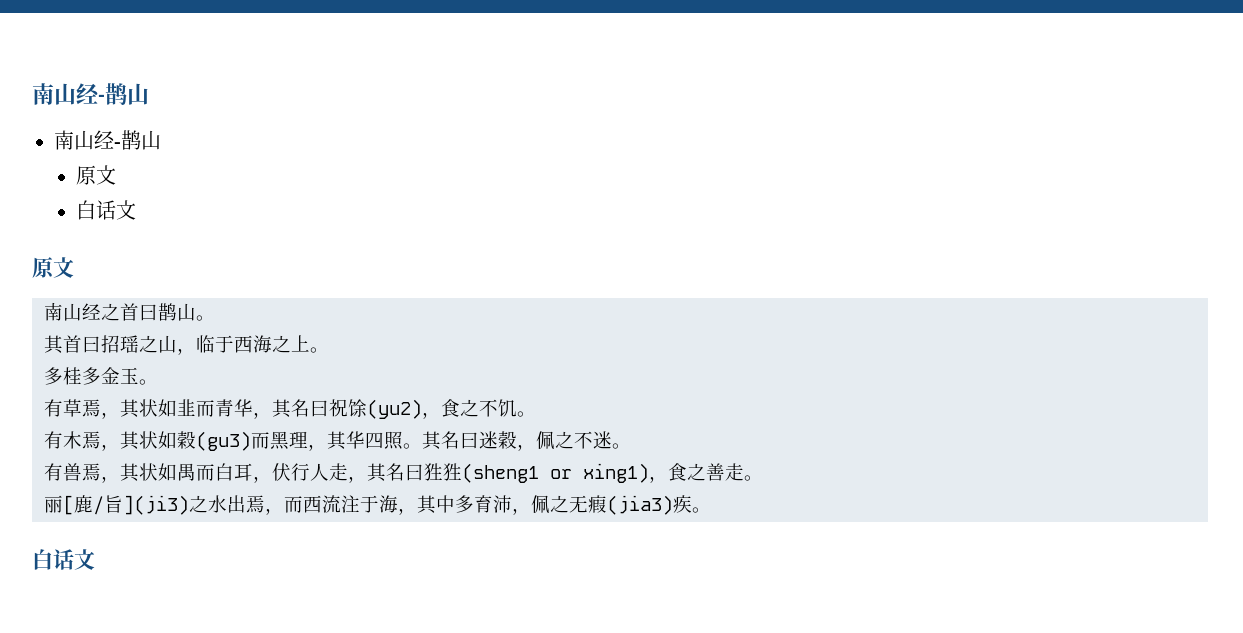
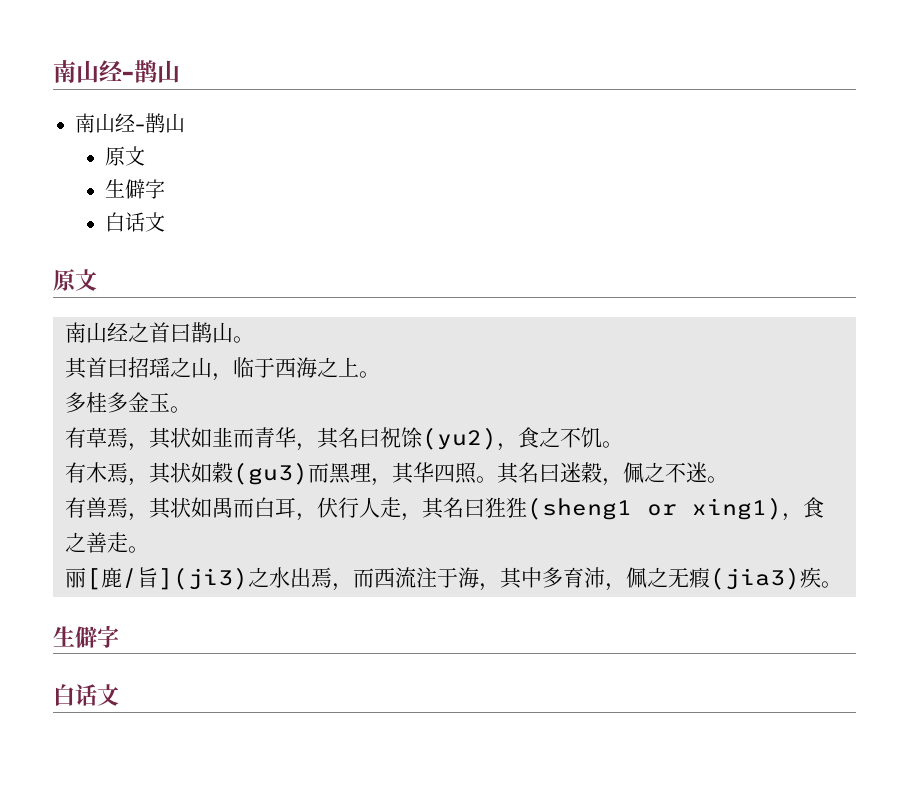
(117, 175) none -> [104,179,165,199] // 生僻字
(711, 510) none -> [53,625,119,648] // 生僻字

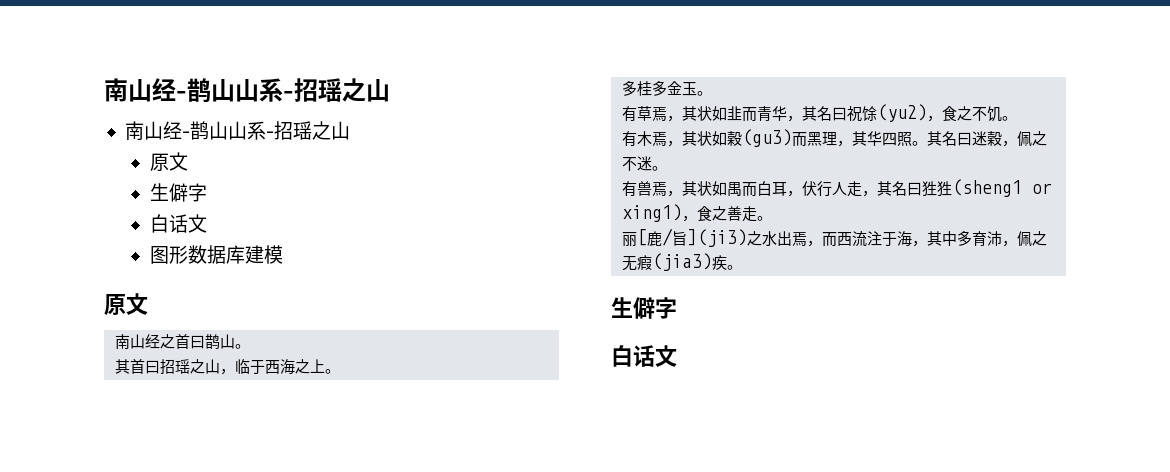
[53,60,180,83] [75,113,185,133] 南山经-鹊山 // 南山经-鹊山 -> [104,78,390,103] [124,121,350,140] 南山经-鹊山山系-招瑶之山 // 南山经-鹊山山系-招瑶之山
(165, 222) none -> [149,245,283,264] // 图形数据库建模

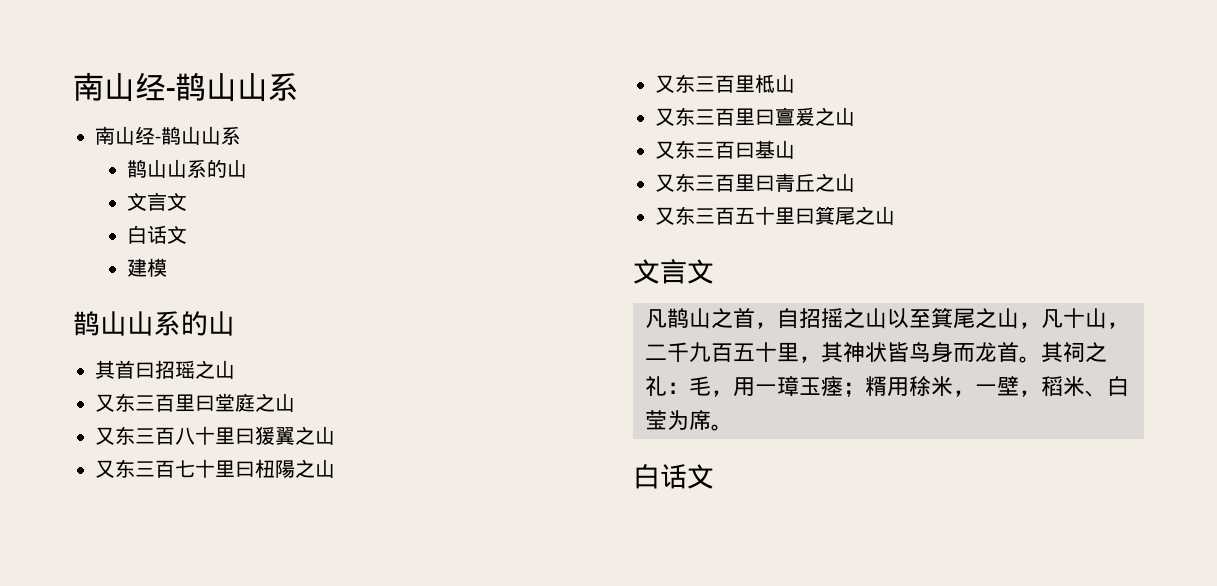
[104,78,390,103] [124,121,350,140] [149,152,188,171] [149,183,207,202] 南山经-鹊山山系-招瑶之山 // 南山经-鹊山山系-招瑶之山 // 原文 // 生僻字 -> [73,72,299,102] [95,126,241,145] [127,159,248,178] [127,192,188,211] 南山经-鹊山山系 // 南山经-鹊山山系 // 鹊山山系的山 // 文言文
[149,245,245,264] 图形数据库 -> (188, 234) none
[104,293,148,315] [115,334,251,349] [115,359,341,375] [622,80,713,96] [622,104,1018,122] [622,129,1048,147] [622,156,668,171] [622,179,1053,197] [622,204,773,222] [622,228,1048,247] [622,253,743,271] [611,297,677,319] 原文 // 南山经之首曰鹊山。 // 其首曰招瑶之山，临于西海之上。 // 多桂多金玉。 // 有草焉，其状如韭而青华，其名曰祝馀(yu2)，食之不饥。 // 有木焉，其状如穀(gu3)而黑理，其华四照。其名曰迷穀，佩之不迷。 // 有兽焉，其状如禺而白耳，伏行人走，其名曰狌狌(sheng1 or xing1)，食之善走。 // 丽[鹿/旨](ji3)之水出焉，而西流注于海，其中多育沛，佩之无瘕(jia3)疾。 // 生僻字 -> [73,311,235,336] [95,360,235,379] [95,393,295,412] [95,426,335,445] [95,459,335,478] [655,74,795,93] [655,107,855,126] [655,140,795,159] [655,173,855,192] [655,206,895,225] [633,259,714,284] [645,308,1129,329] [645,342,1107,363] [645,375,1129,397] [645,410,733,431] 鹊山山系的山 // 其首曰招瑶之山 // 又东三百里曰堂庭之山 // 又东三百八十里曰猨翼之山 // 又东三百七十里曰杻陽之山 // 又东三百里柢山 // 又东三百里曰亶爰之山 // 又东三百曰基山 // 又东三百里曰青丘之山 // 又东三百五十里曰箕尾之山 // 文言文 // 凡鹊山之首，自招摇之山以至箕尾之山，凡十山，二千九百五十里，其神状皆鸟身而龙首。其祠之礼：毛，用一璋玉瘗；糈用稌米，一壁，稻米、白莹为席。

